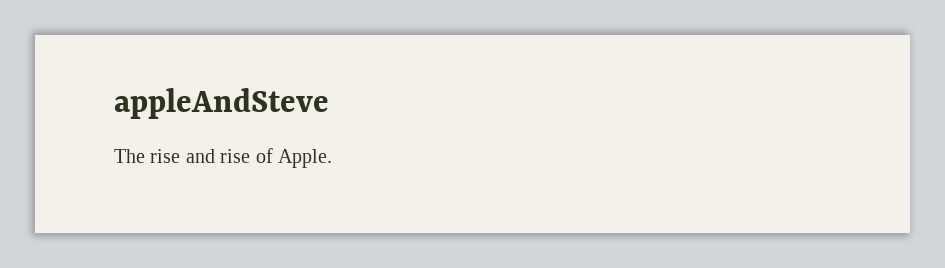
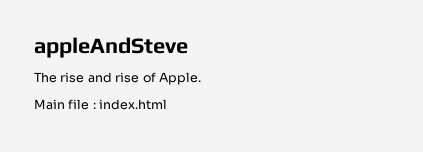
(332, 158) none -> [34,99,168,110] // Main file : index.html

